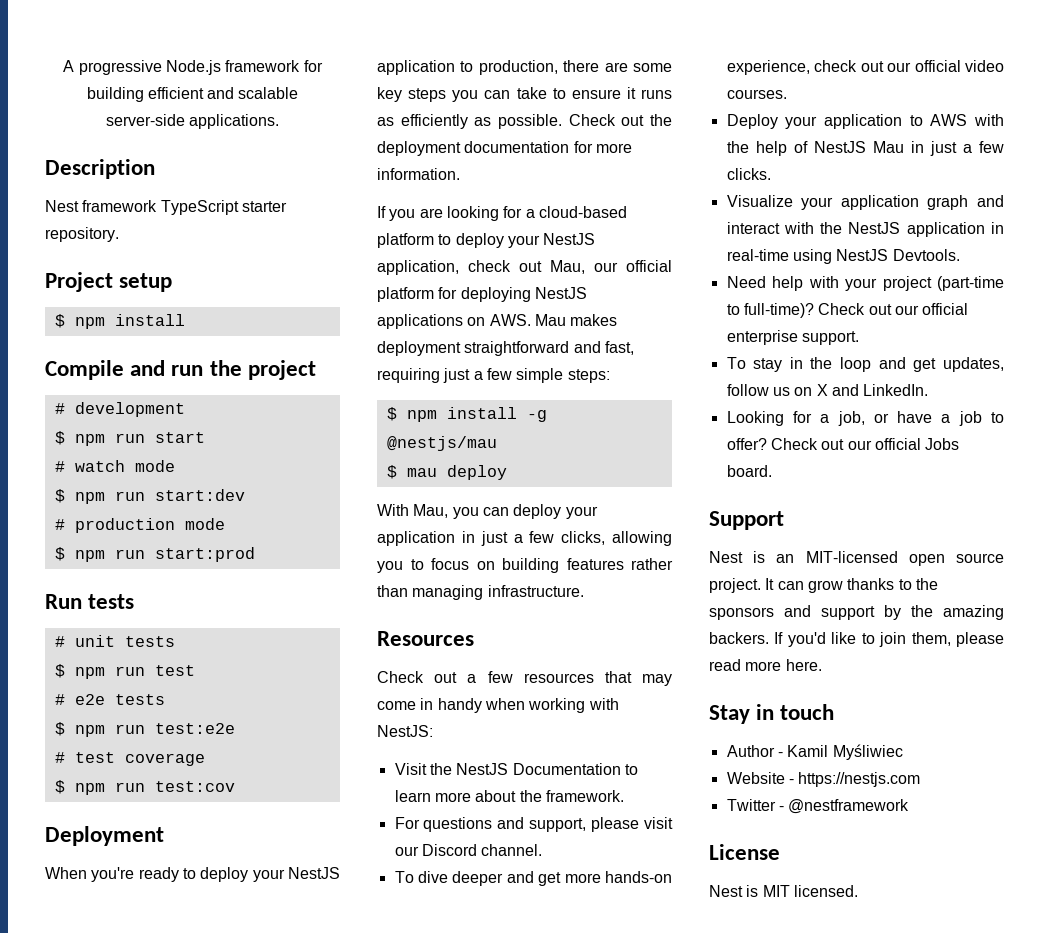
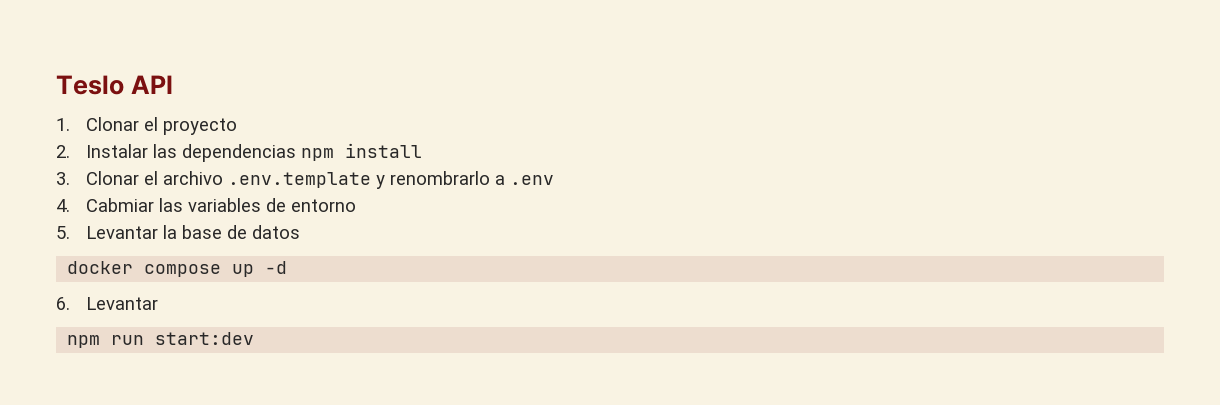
[63,60,323,75] [86,87,299,102] [105,114,280,129] [45,159,155,179] [45,200,287,215] [45,227,119,242] [45,272,173,292] [54,314,185,329] [45,360,316,380] [54,402,185,417] [54,431,205,446] [54,460,175,472] [54,489,245,504] [54,518,225,533] [54,547,255,562] [45,594,135,609] [54,635,175,647] [54,664,195,679] [54,694,165,705] [54,722,235,737] [54,752,205,766] [54,780,235,795] [45,826,164,846] [45,867,340,882] [377,60,672,75] [377,87,672,102] [377,114,672,129] [377,141,632,156] [377,168,460,180] [377,206,627,221] [377,233,596,248] [377,260,672,275] [377,287,587,302] [377,314,618,329] [377,341,634,356] [377,368,610,383] [386,407,547,422] [386,436,497,451] [386,465,507,480] [377,504,598,519] [377,531,672,546] [377,558,673,573] [377,585,584,600] [377,631,474,646] [377,671,672,686] [377,698,619,713] [377,725,433,737] [394,763,638,775] [394,790,624,802] [394,817,673,832] [394,844,543,856] [394,871,672,886] [726,60,1004,75] [726,89,787,99] [726,114,1004,129] [726,141,1004,156] [726,168,771,180] [726,195,1004,210] [726,222,1004,237] [726,249,960,264] [726,276,1004,291] [726,303,969,318] [726,330,859,345] [726,357,1004,372] [726,384,929,396] [726,411,1004,426] [726,438,960,450] [726,465,772,477] [709,511,784,530] [709,551,1004,566] [709,578,938,593] [709,605,1004,620] [709,632,1004,647] [709,659,822,671] [709,704,835,724] [726,744,903,760] [726,772,921,787] [726,799,910,814] [709,844,780,860] [709,885,858,897] A progressive Node.js framework for building efficient and scalable server-side applications. // Description // Nest framework TypeScript starter repository. // Project setup // $ npm install // Compile and run the project // # development // $ npm run start // # watch mode // $ npm run start:dev // # production mode // $ npm run start:prod // Run tests // # unit tests // $ npm run test // # e2e tests // $ npm run test:e2e // # test coverage // $ npm run test:cov // Deployment // When you're ready to deploy your NestJS application to production, there are some key steps you can take to ensure it runs as efficiently as possible. Check out the deployment documentation for more information. // If you are looking for a cloud-based platform to deploy your NestJS application, check out Mau, our official platform for deploying NestJS applications on AWS. Mau makes deployment straightforward and fast, requiring just a few simple steps: // $ npm install -g @nestjs/mau // $ mau deploy // With Mau, you can deploy your application in just a few clicks, allowing you to focus on building features rather than managing infrastructure. // Resources // Check out a few resources that may come in handy when working with NestJS: // Visit the NestJS Documentation to learn more about the framework. // For questions and support, please visit our Discord channel. // To dive deeper and get more hands-on experience, check out our official video courses. // Deploy your application to AWS with the help of NestJS Mau in just a few clicks. // Visualize your application graph and interact with the NestJS application in real-time using NestJS Devtools. // Need help with your project (part-time to full-time)? Check out our official enterprise support. // To stay in the loop and get updates, follow us on X and LinkedIn. // Looking for a job, or have a job to offer? Check out our official Jobs board. // Support // Nest is an MIT-licensed open source project. It can grow thanks to the sponsors and support by the amazing backers. If you'd like to join them, please read more here. // Stay in touch // Author - Kamil Myśliwiec // Website - https://nestjs.com // Twitter - @nestframework // License // Nest is MIT licensed. -> [56,75,174,95] [56,117,237,135] [56,143,422,162] [56,171,554,189] [56,198,356,212] [56,225,300,239] [67,261,288,277] [56,297,158,310] [67,332,255,348] Teslo API // 1. Clonar el proyecto // 2. Instalar las dependencias npm install // 3. Clonar el archivo .env.template y renombrarlo a .env // 4. Cabmiar las variables de entorno // 5. Levantar la base de datos // docker compose up -d // 6. Levantar // npm run start:dev

